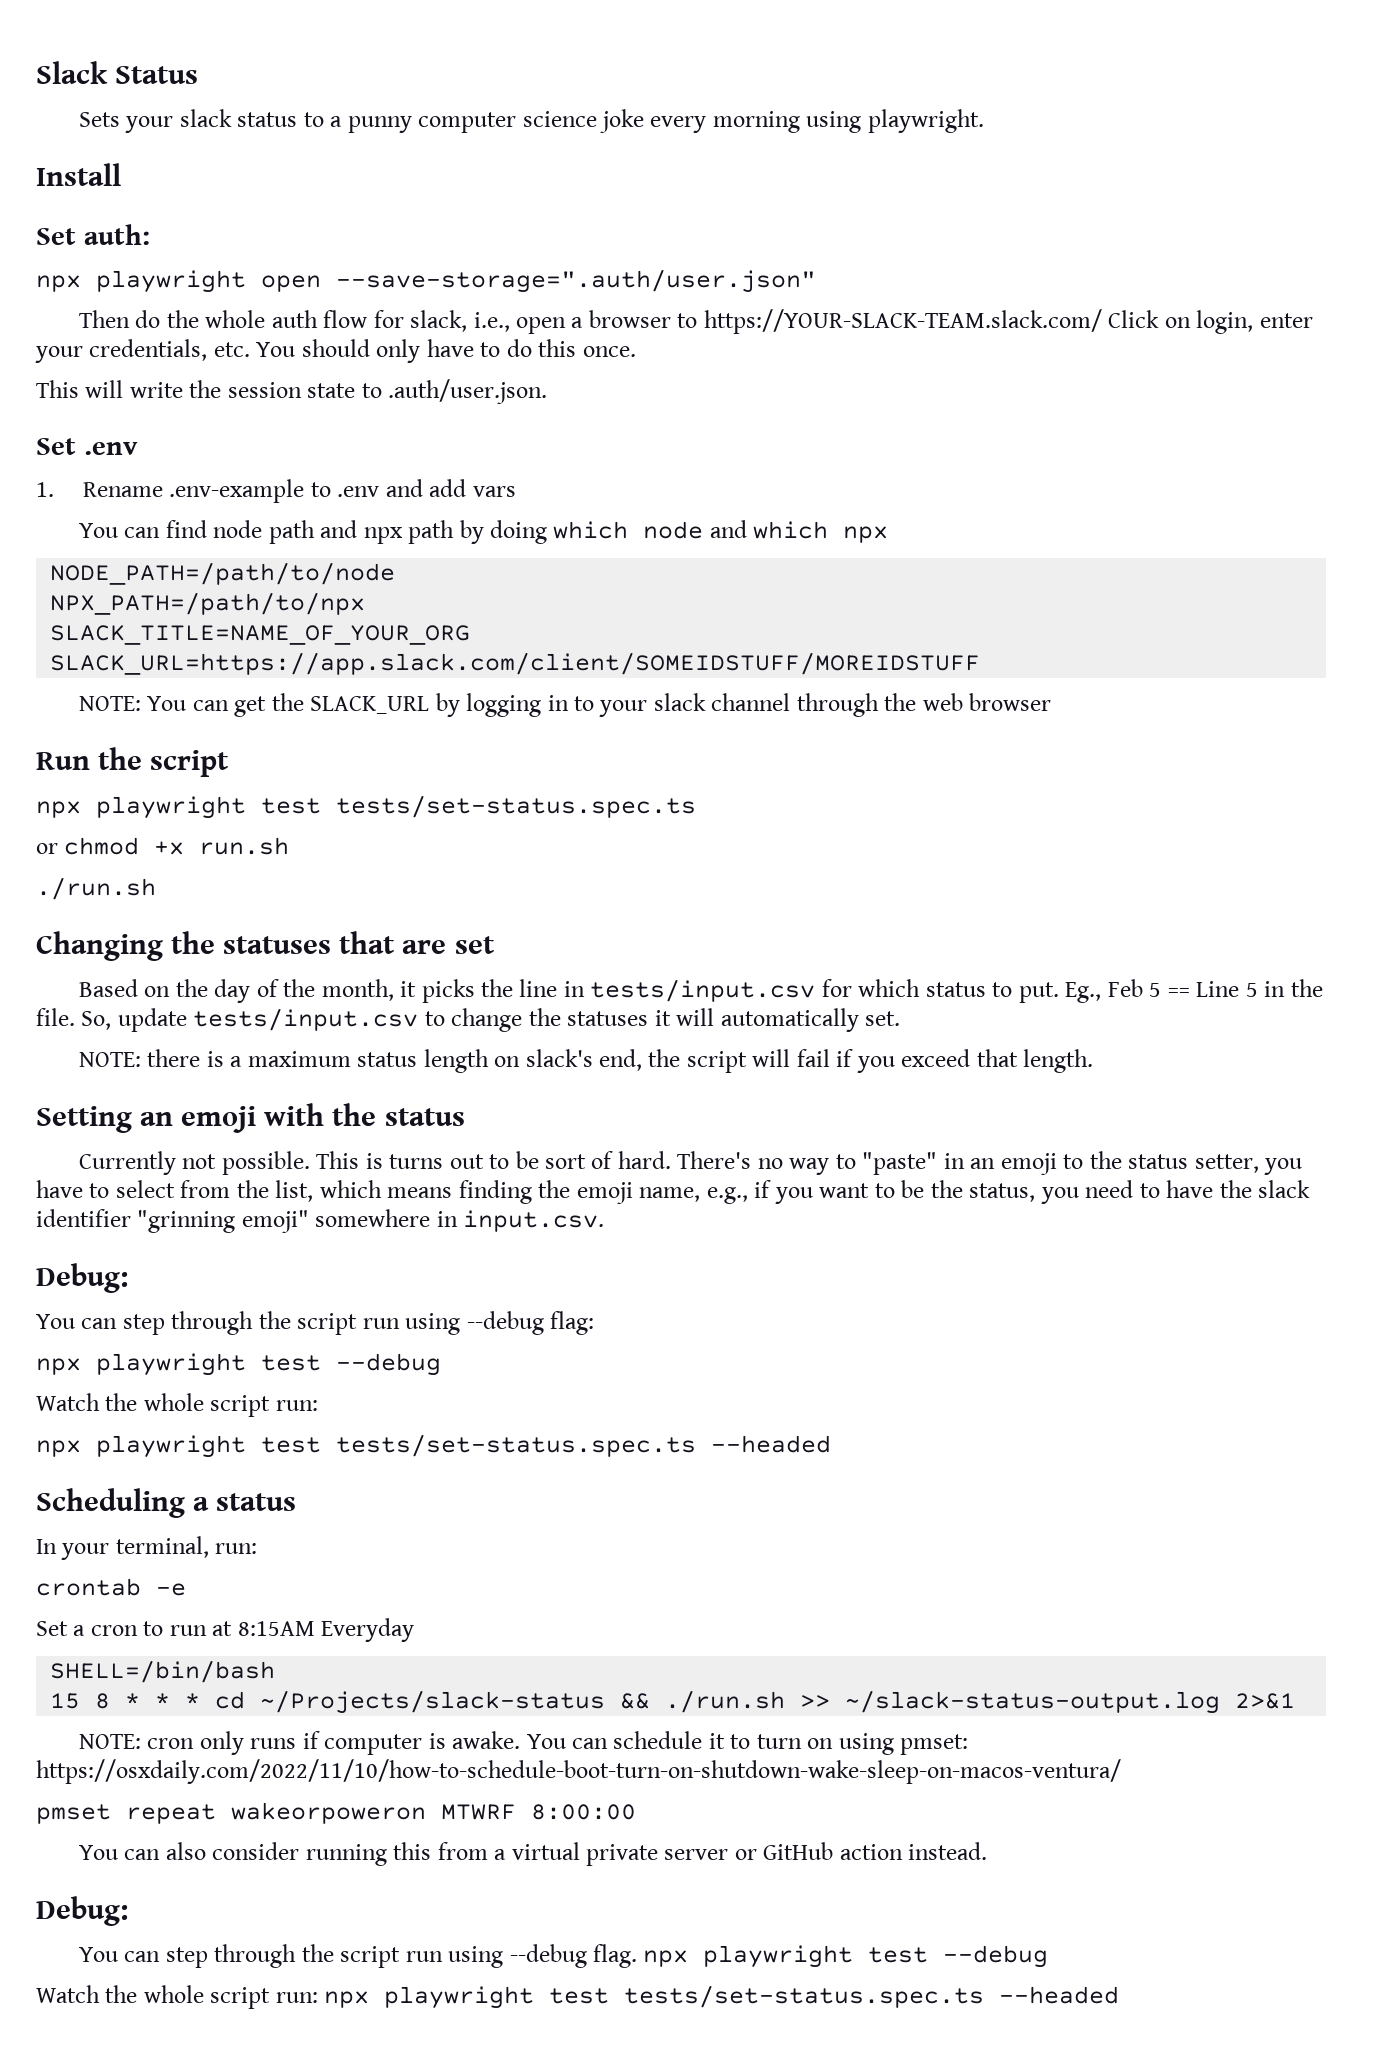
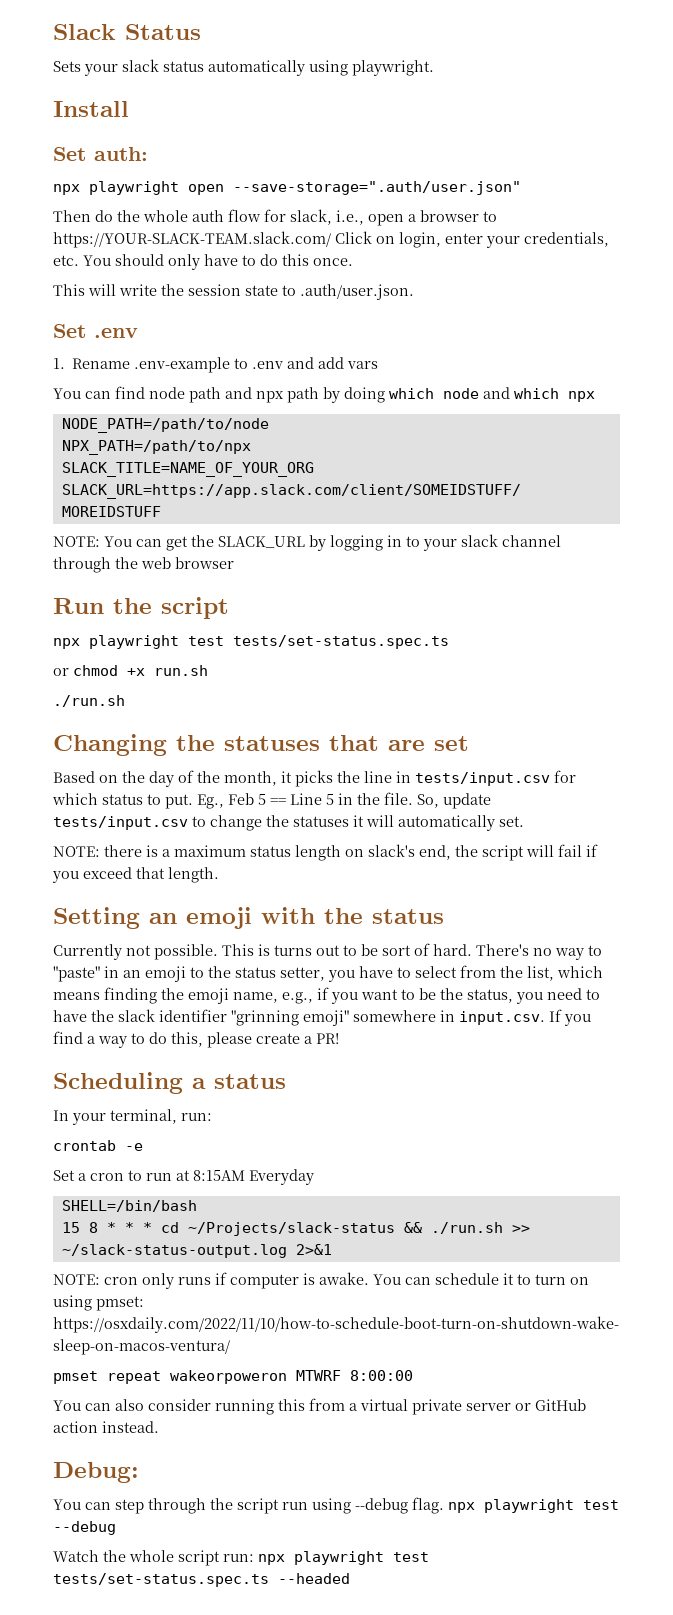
[303,109,800,133] to a punny computer science joke every morning -> [208,60,305,76] automatically
[36,1263,128,1293] [36,1311,595,1335] [36,1353,441,1376] [36,1393,318,1417] [36,1434,831,1458] // Debug: // You can step through the script run using --debug flag: // npx playwright test --debug // Watch the whole script run: // npx playwright test tests/set-status.spec.ts --headed -> [549,1009,591,1026] [53,1031,339,1048] If you find a way to do this, please create a PR!

